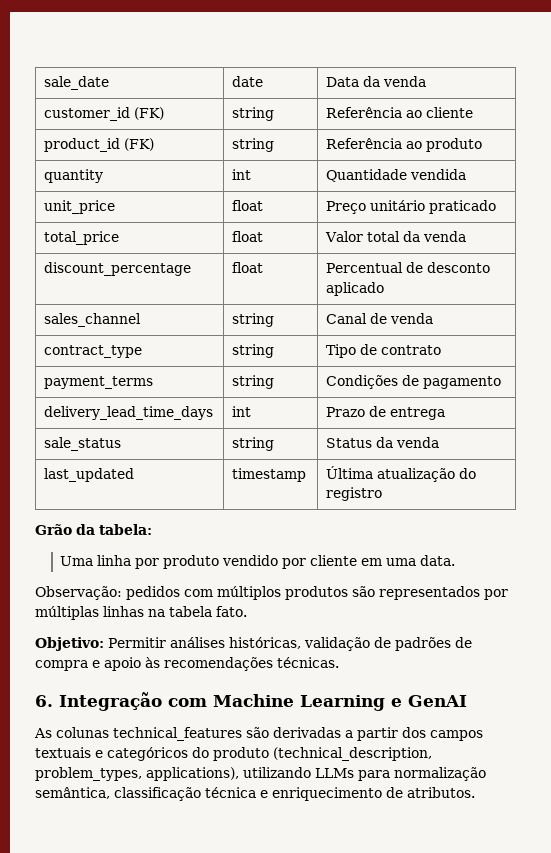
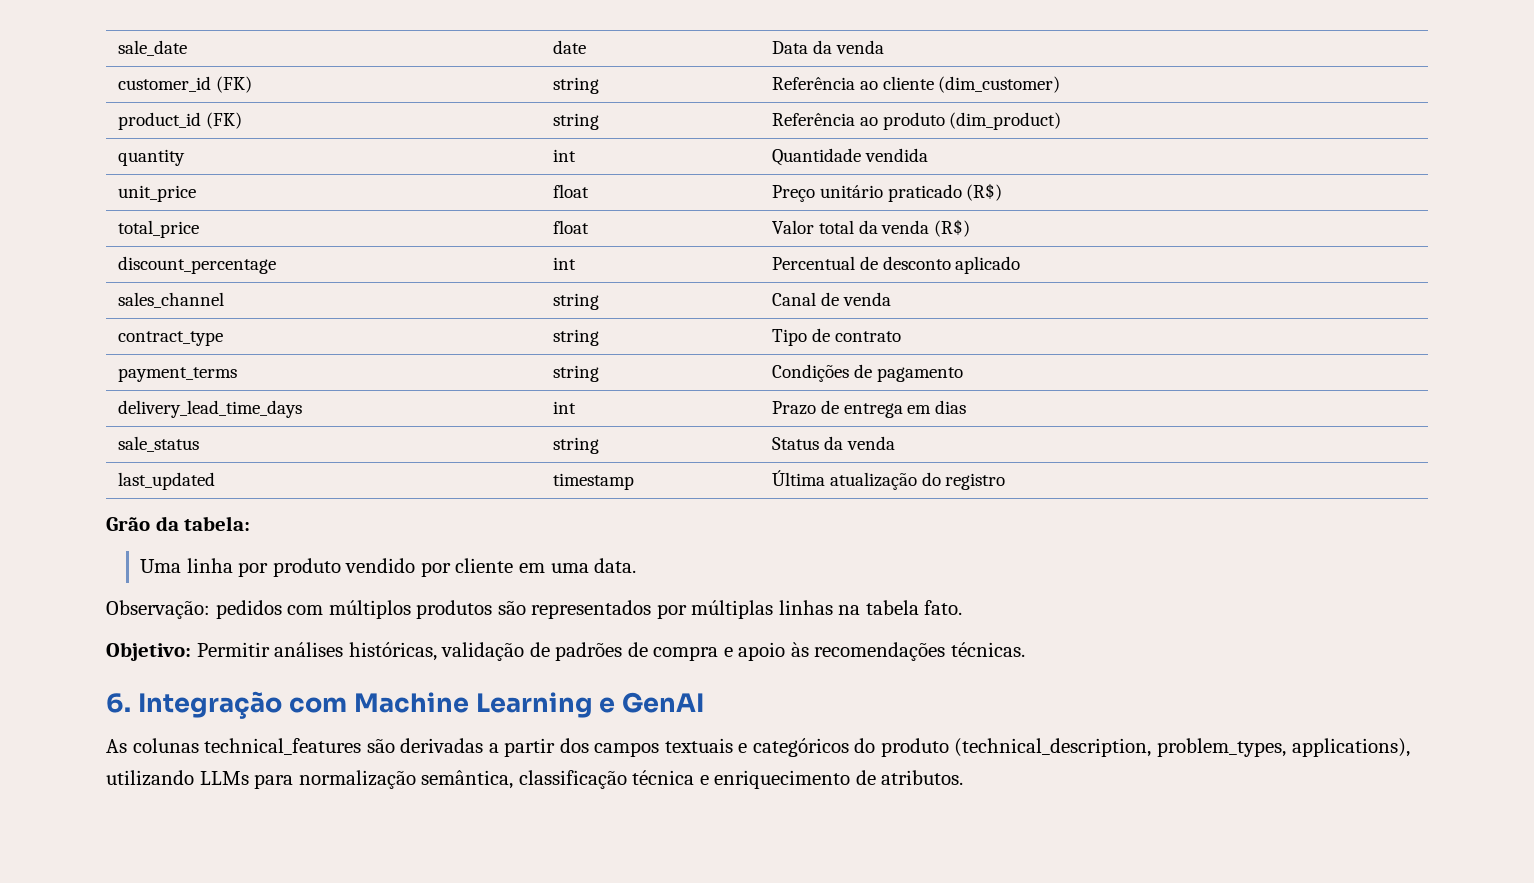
(474, 112) none -> [938,76,1061,93] (dim_customer)
(483, 145) none -> [949,112,1062,130] (dim_product)
(497, 207) none -> [966,183,1003,201] (R$)
(467, 236) none -> [934,219,971,237] (R$)
[232,262,264,273] float -> [552,257,576,270] int
(446, 413) none -> [907,400,967,414] em dias

